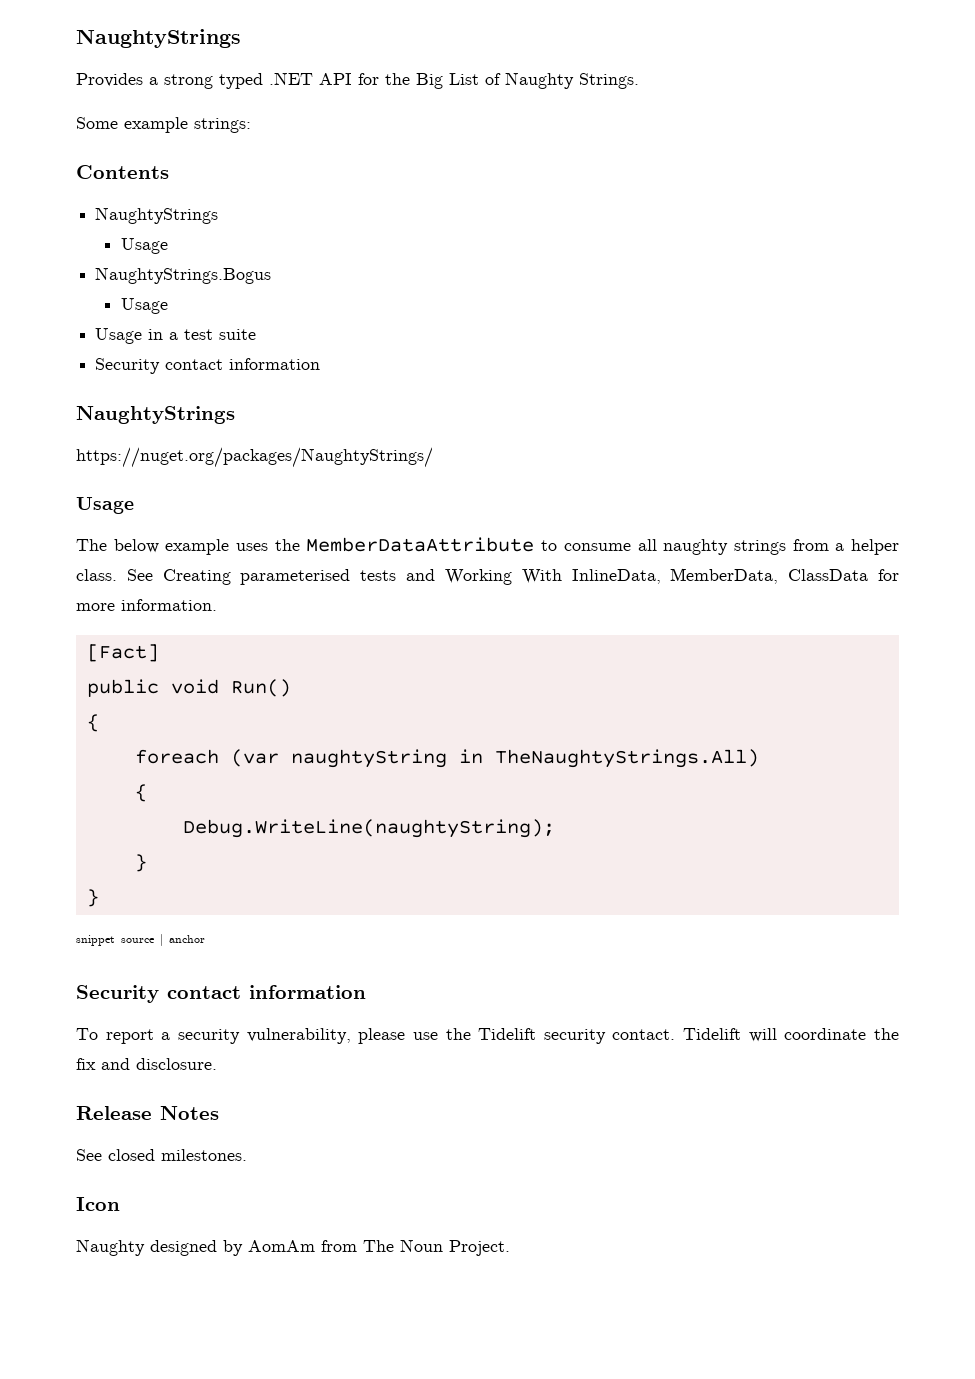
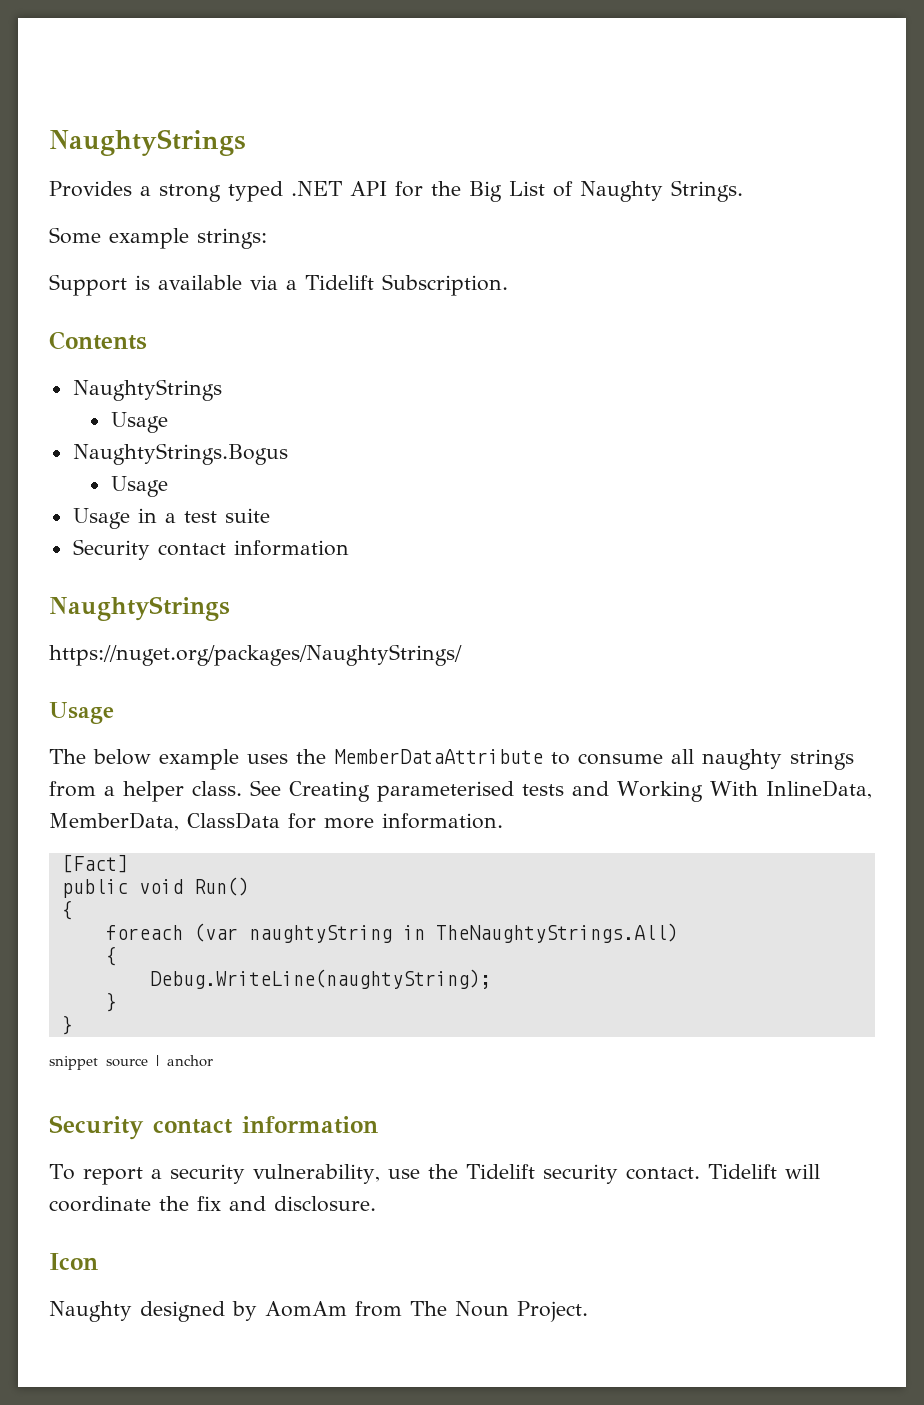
(251, 125) none -> [49,274,508,296] // Support is available via a Tidelift Subscription.
[358,1028,406,1044] please -> (380, 1174) none
[76,1106,219,1120] [76,1149,247,1161] // Release Notes // See closed milestones. -> (376, 1204) none

